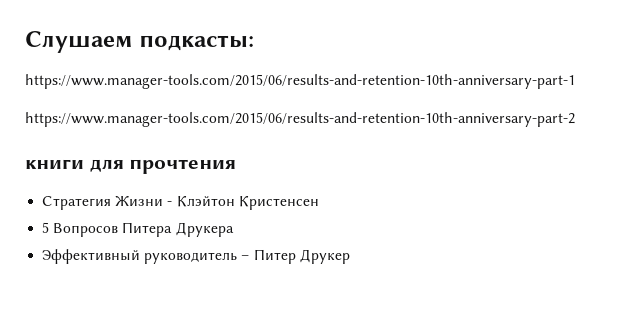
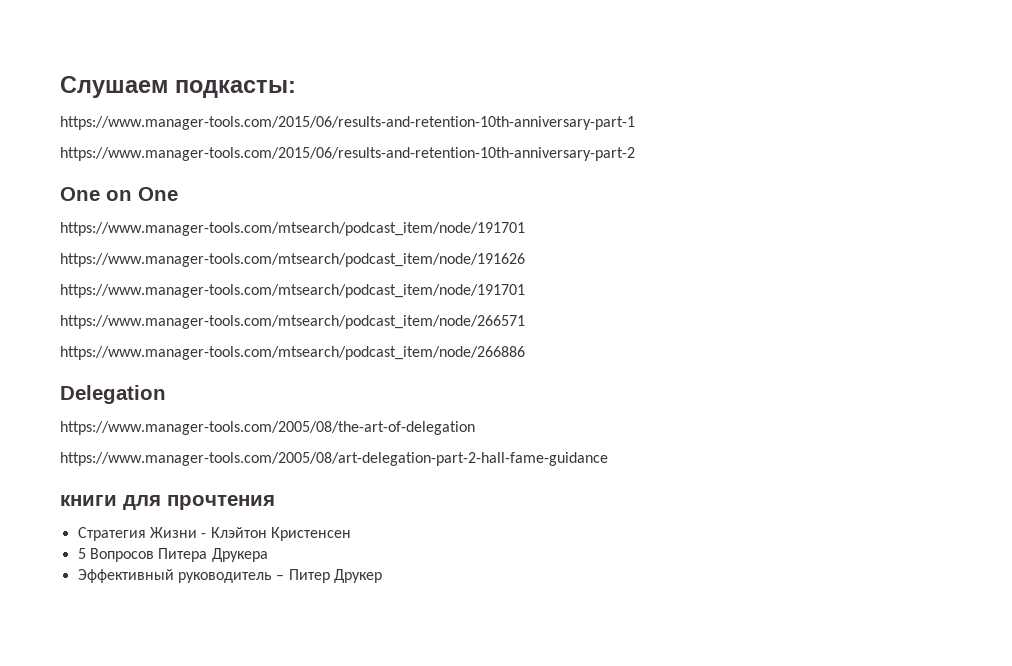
(575, 119) none -> [60,187,178,201] [60,222,525,236] [60,253,525,267] [60,284,525,298] [60,315,525,329] [60,346,525,360] [60,385,166,404] [60,421,475,435] [60,452,608,466] // One on One // https://www.manager-tools.com/mtsearch/podcast_item/node/191701 // https://www.manager-tools.com/mtsearch/podcast_item/node/191626 // https://www.manager-tools.com/mtsearch/podcast_item/node/191701 // https://www.manager-tools.com/mtsearch/podcast_item/node/266571 // https://www.manager-tools.com/mtsearch/podcast_item/node/266886 // Delegation // https://www.manager-tools.com/2005/08/the-art-of-delegation // https://www.manager-tools.com/2005/08/art-delegation-part-2-hall-fame-guidance

